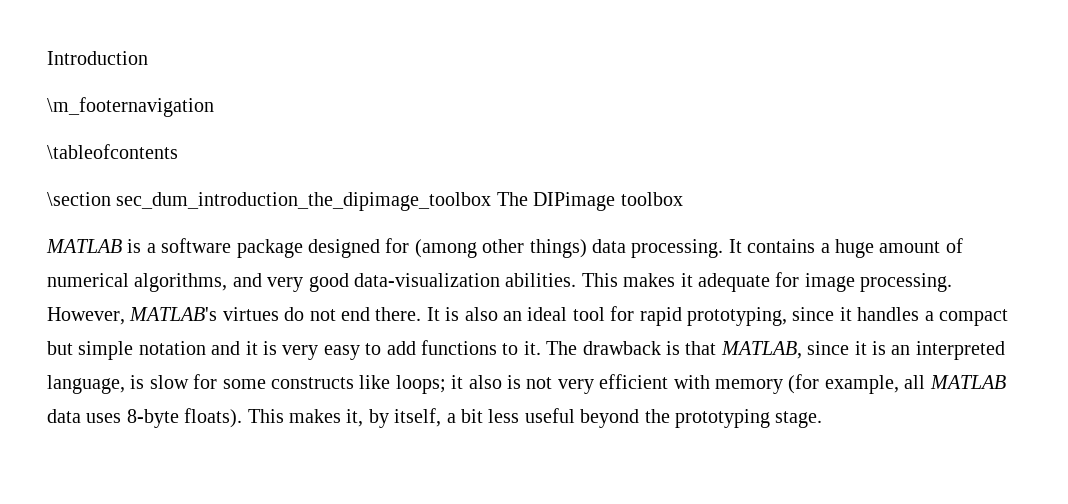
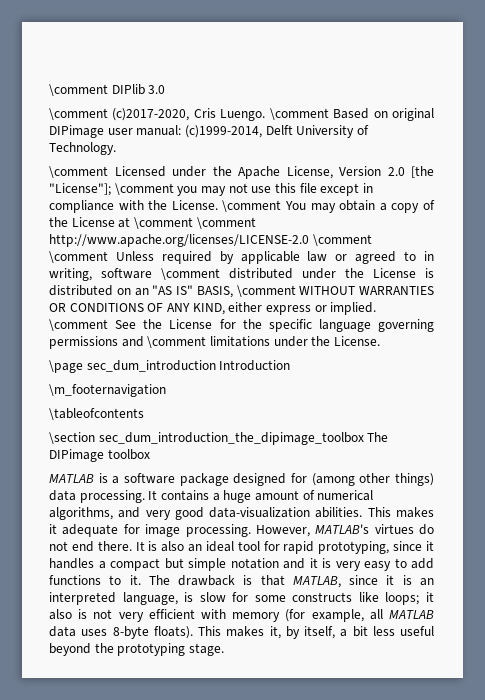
(47, 58) none -> [49,84,166,96] [49,108,435,121] [49,125,369,138] [49,142,116,155] [49,166,434,179] [49,183,373,196] [49,200,436,213] [49,217,256,229] [49,234,372,247] [49,251,435,264] [49,268,434,281] [49,285,434,298] [49,302,377,315] [49,319,434,332] [49,336,380,349] [49,360,216,373] \comment DIPlib 3.0 // \comment (c)2017-2020, Cris Luengo. \comment Based on original DIPimage user manual: (c)1999-2014, Delft University of Technology. // \comment Licensed under the Apache License, Version 2.0 [the "License"]; \comment you may not use this file except in compliance with the License. \comment You may obtain a copy of the License at \comment \comment http://www.apache.org/licenses/LICENSE-2.0 \comment \comment Unless required by applicable law or agreed to in writing, software \comment distributed under the License is distributed on an "AS IS" BASIS, \comment WITHOUT WARRANTIES OR CONDITIONS OF ANY KIND, either express or implied. \comment See the License for the specific language governing permissions and \comment limitations under the License. // \page sec_dum_introduction

